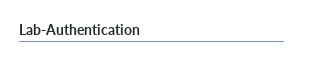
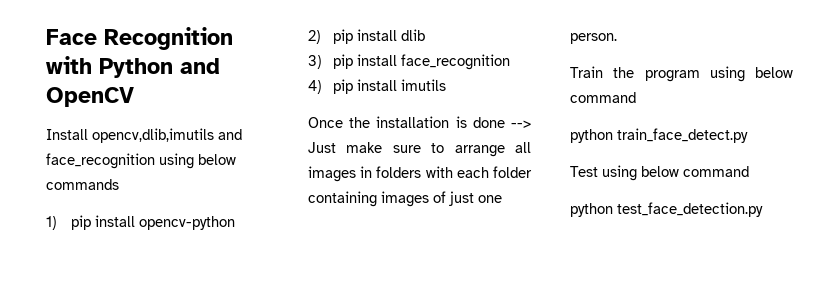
[19,24,140,35] Lab-Authentication -> [46,27,233,50] [46,56,220,78] [46,87,134,107] [46,128,242,143] [46,153,236,169] [46,179,119,190] [46,215,236,230] [308,29,426,44] [308,54,511,70] [308,79,447,94] [308,116,531,128] [308,142,531,157] [308,166,532,182] [308,191,502,207] [570,33,617,44] [570,66,793,82] [570,92,636,103] [570,128,748,143] [570,165,749,181] [570,202,763,217] Face Recognition with Python and OpenCV // Install opencv,dlib,imutils and face_recognition using below commands // 1) pip install opencv-python // 2) pip install dlib // 3) pip install face_recognition // 4) pip install imutils // Once the installation is done --> Just make sure to arrange all images in folders with each folder containing images of just one person. // Train the program using below command // python train_face_detect.py // Test using below command // python test_face_detection.py

